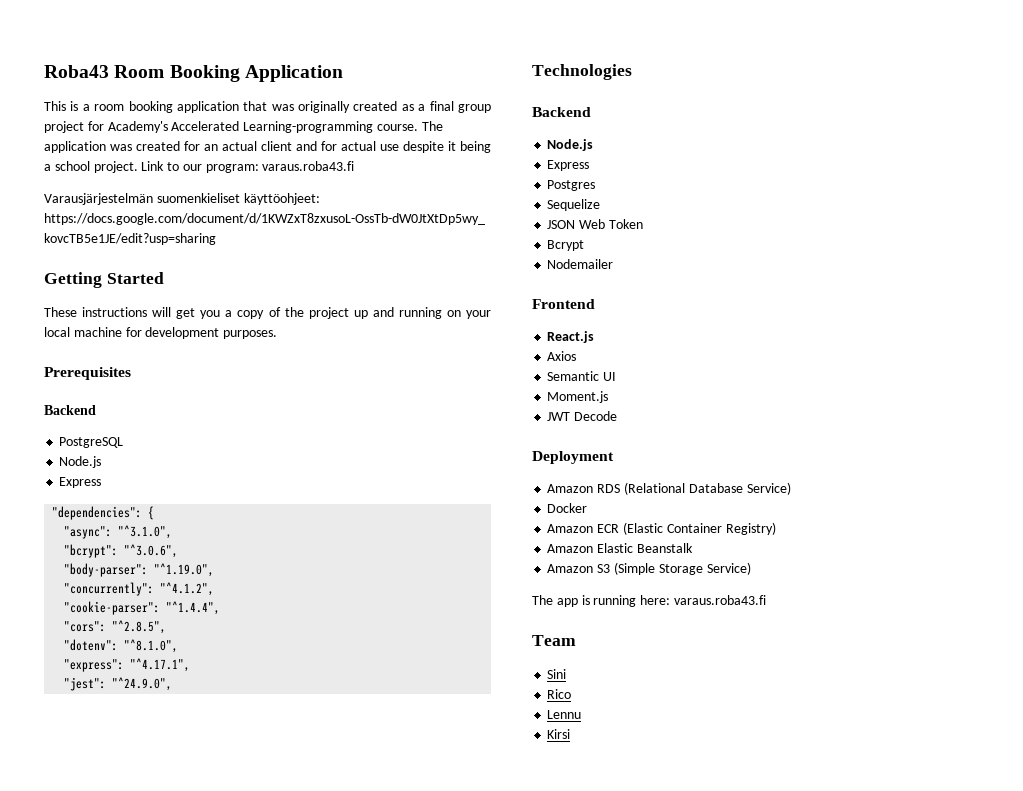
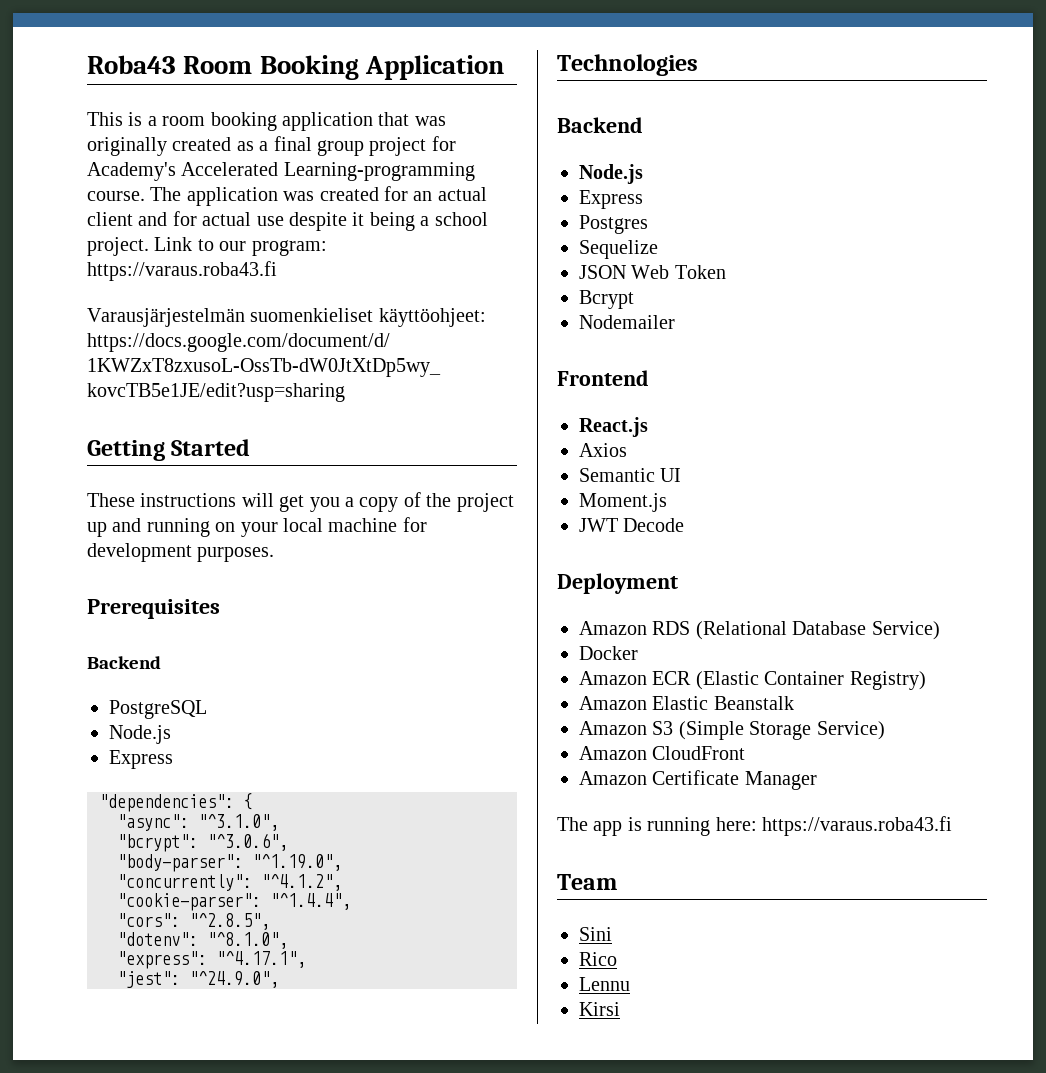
[262,161,355,171] varaus.roba43.fi -> [87,261,277,281] https://varaus.roba43.fi
(751, 568) none -> [579,746,746,760] [579,770,817,790] // Amazon CloudFront // Amazon Certificate Manager
[673,595,766,605] varaus.roba43.fi -> [762,816,952,836] https://varaus.roba43.fi

